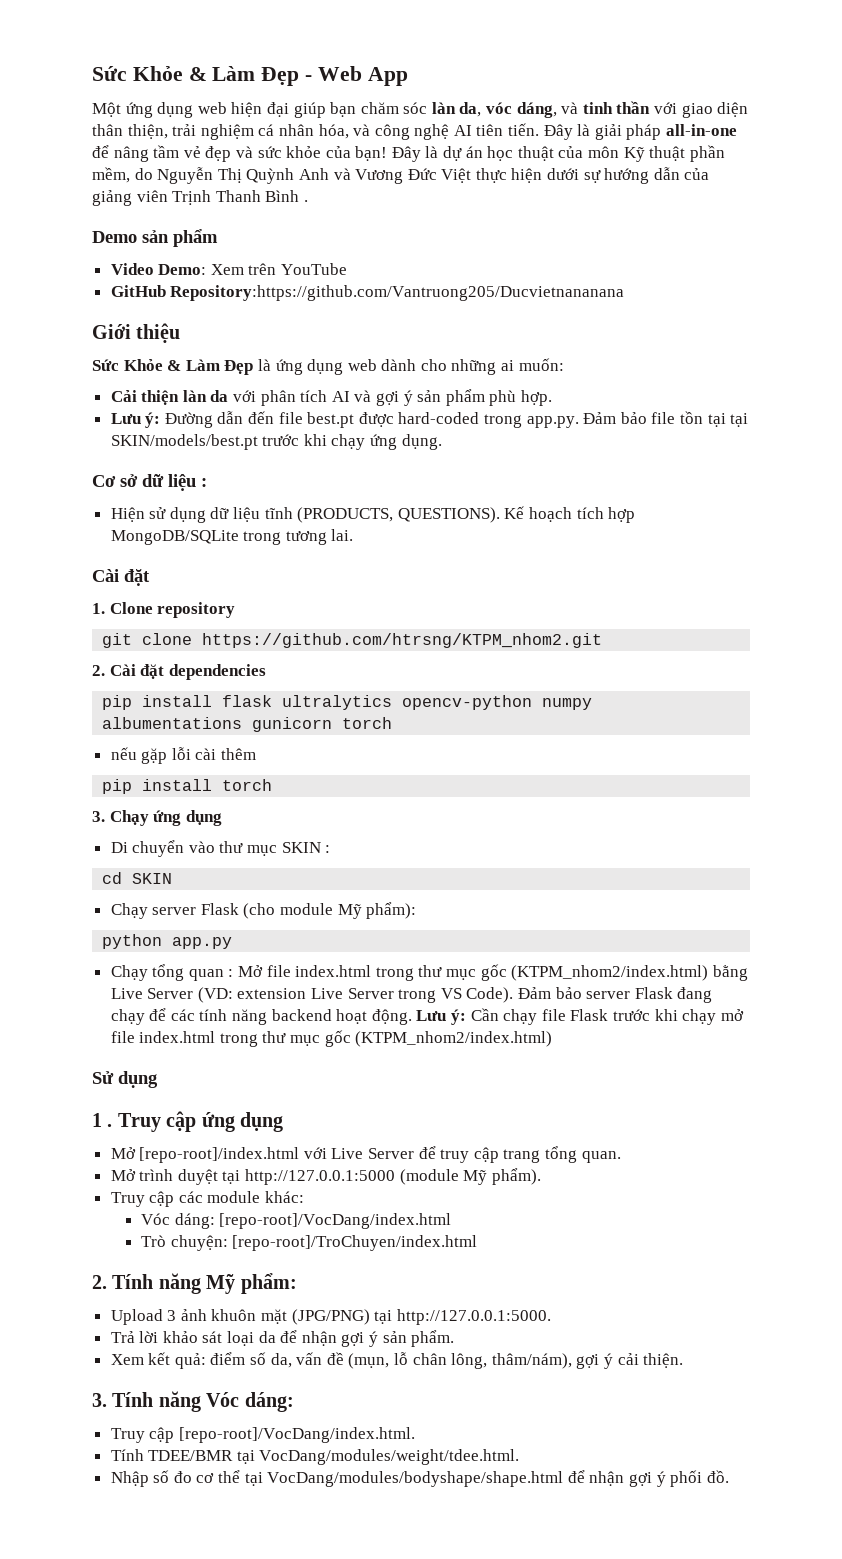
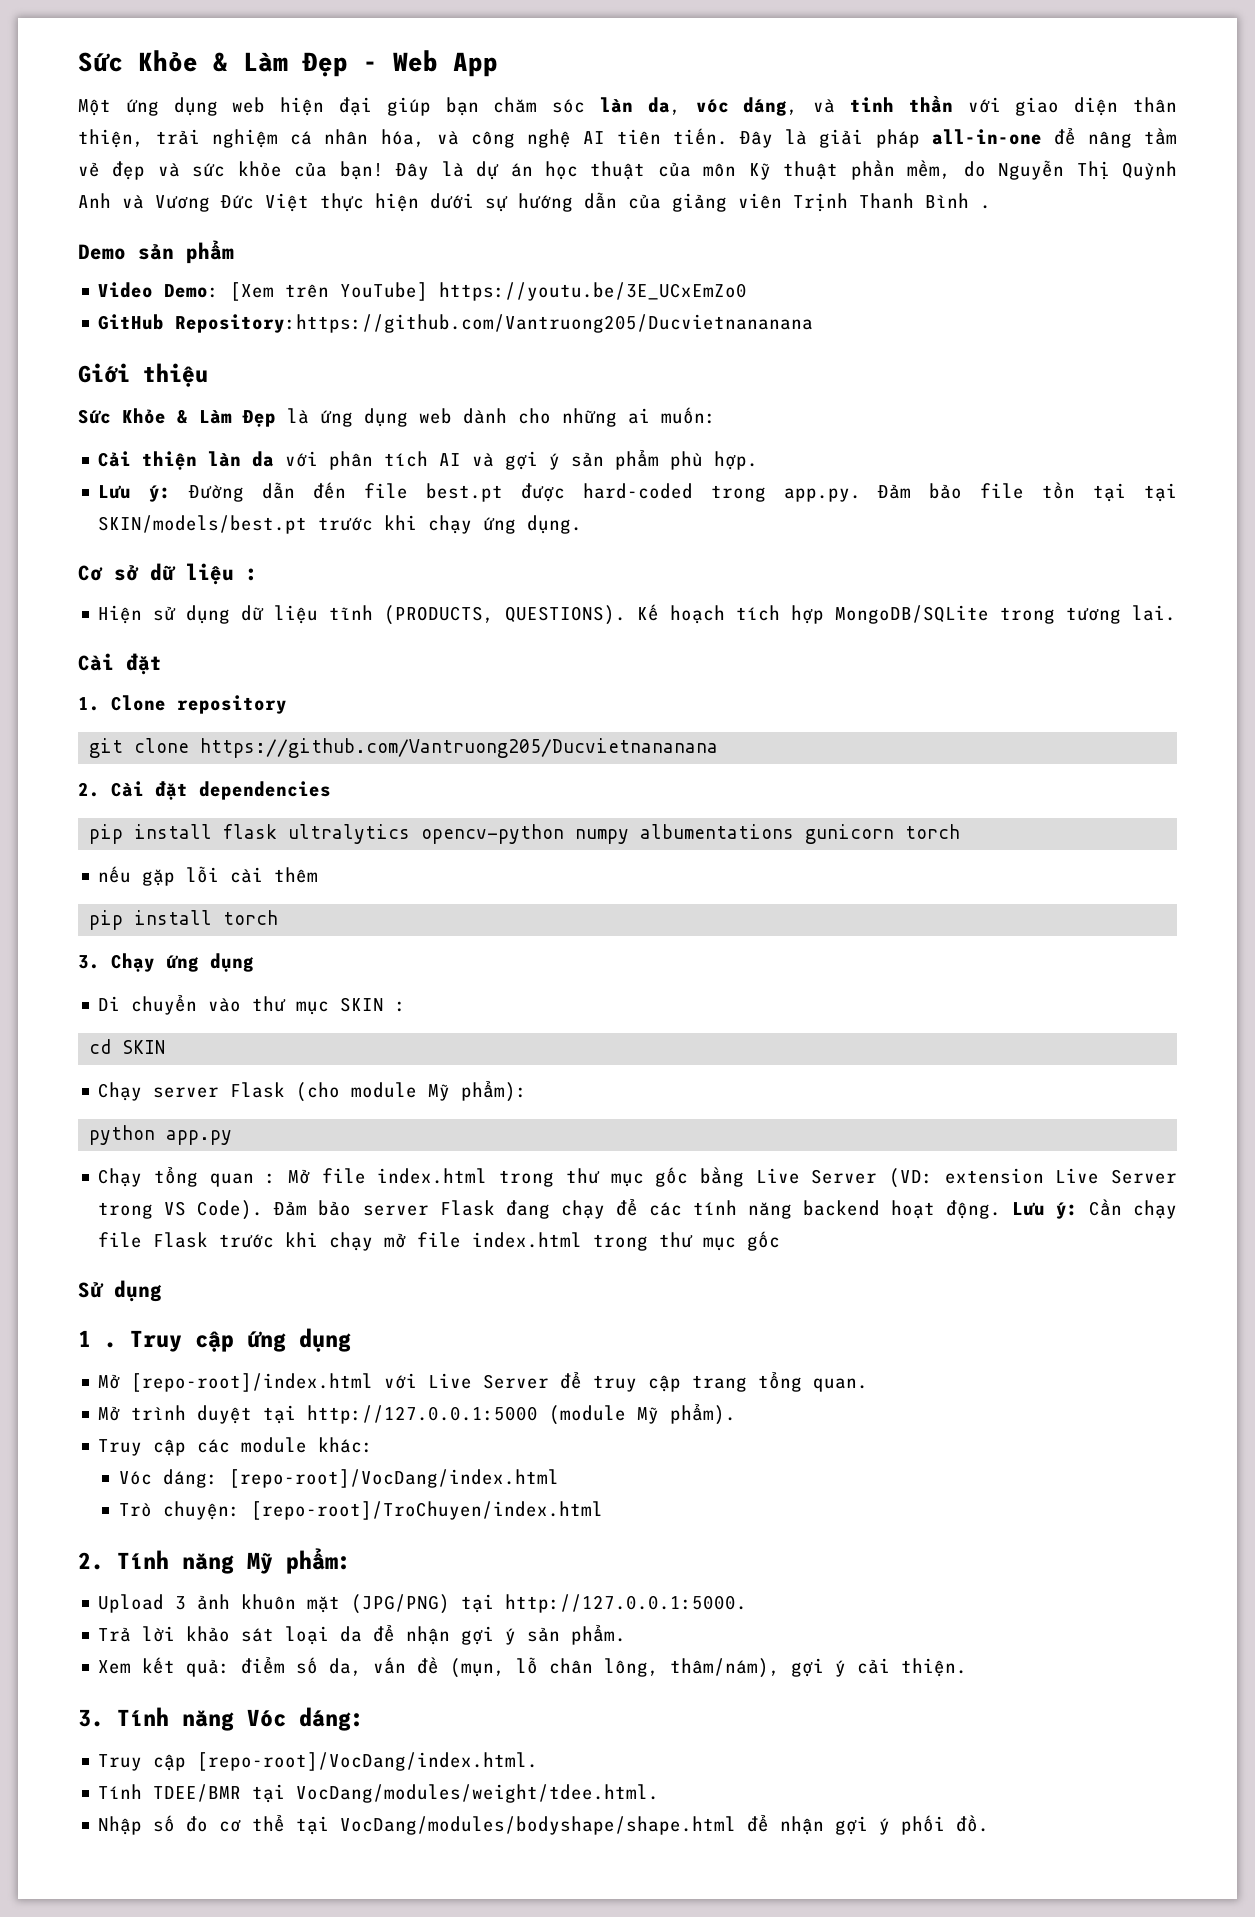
[210,263,348,275] Xem trên YouTube -> [230,282,748,301] [Xem trên YouTube] https://youtu.be/3E_UCxEmZo0
[202,633,603,648] https://github.com/htrsng/KTPM_nhom2.git -> [200,738,719,758] https://github.com/Vantruong205/Ducvietnananana
[511,965,709,981] (KTPM_nhom2/index.html) -> (689, 1177) none
[355,1031,553,1047] (KTPM_nhom2/index.html) -> (781, 1241) none

